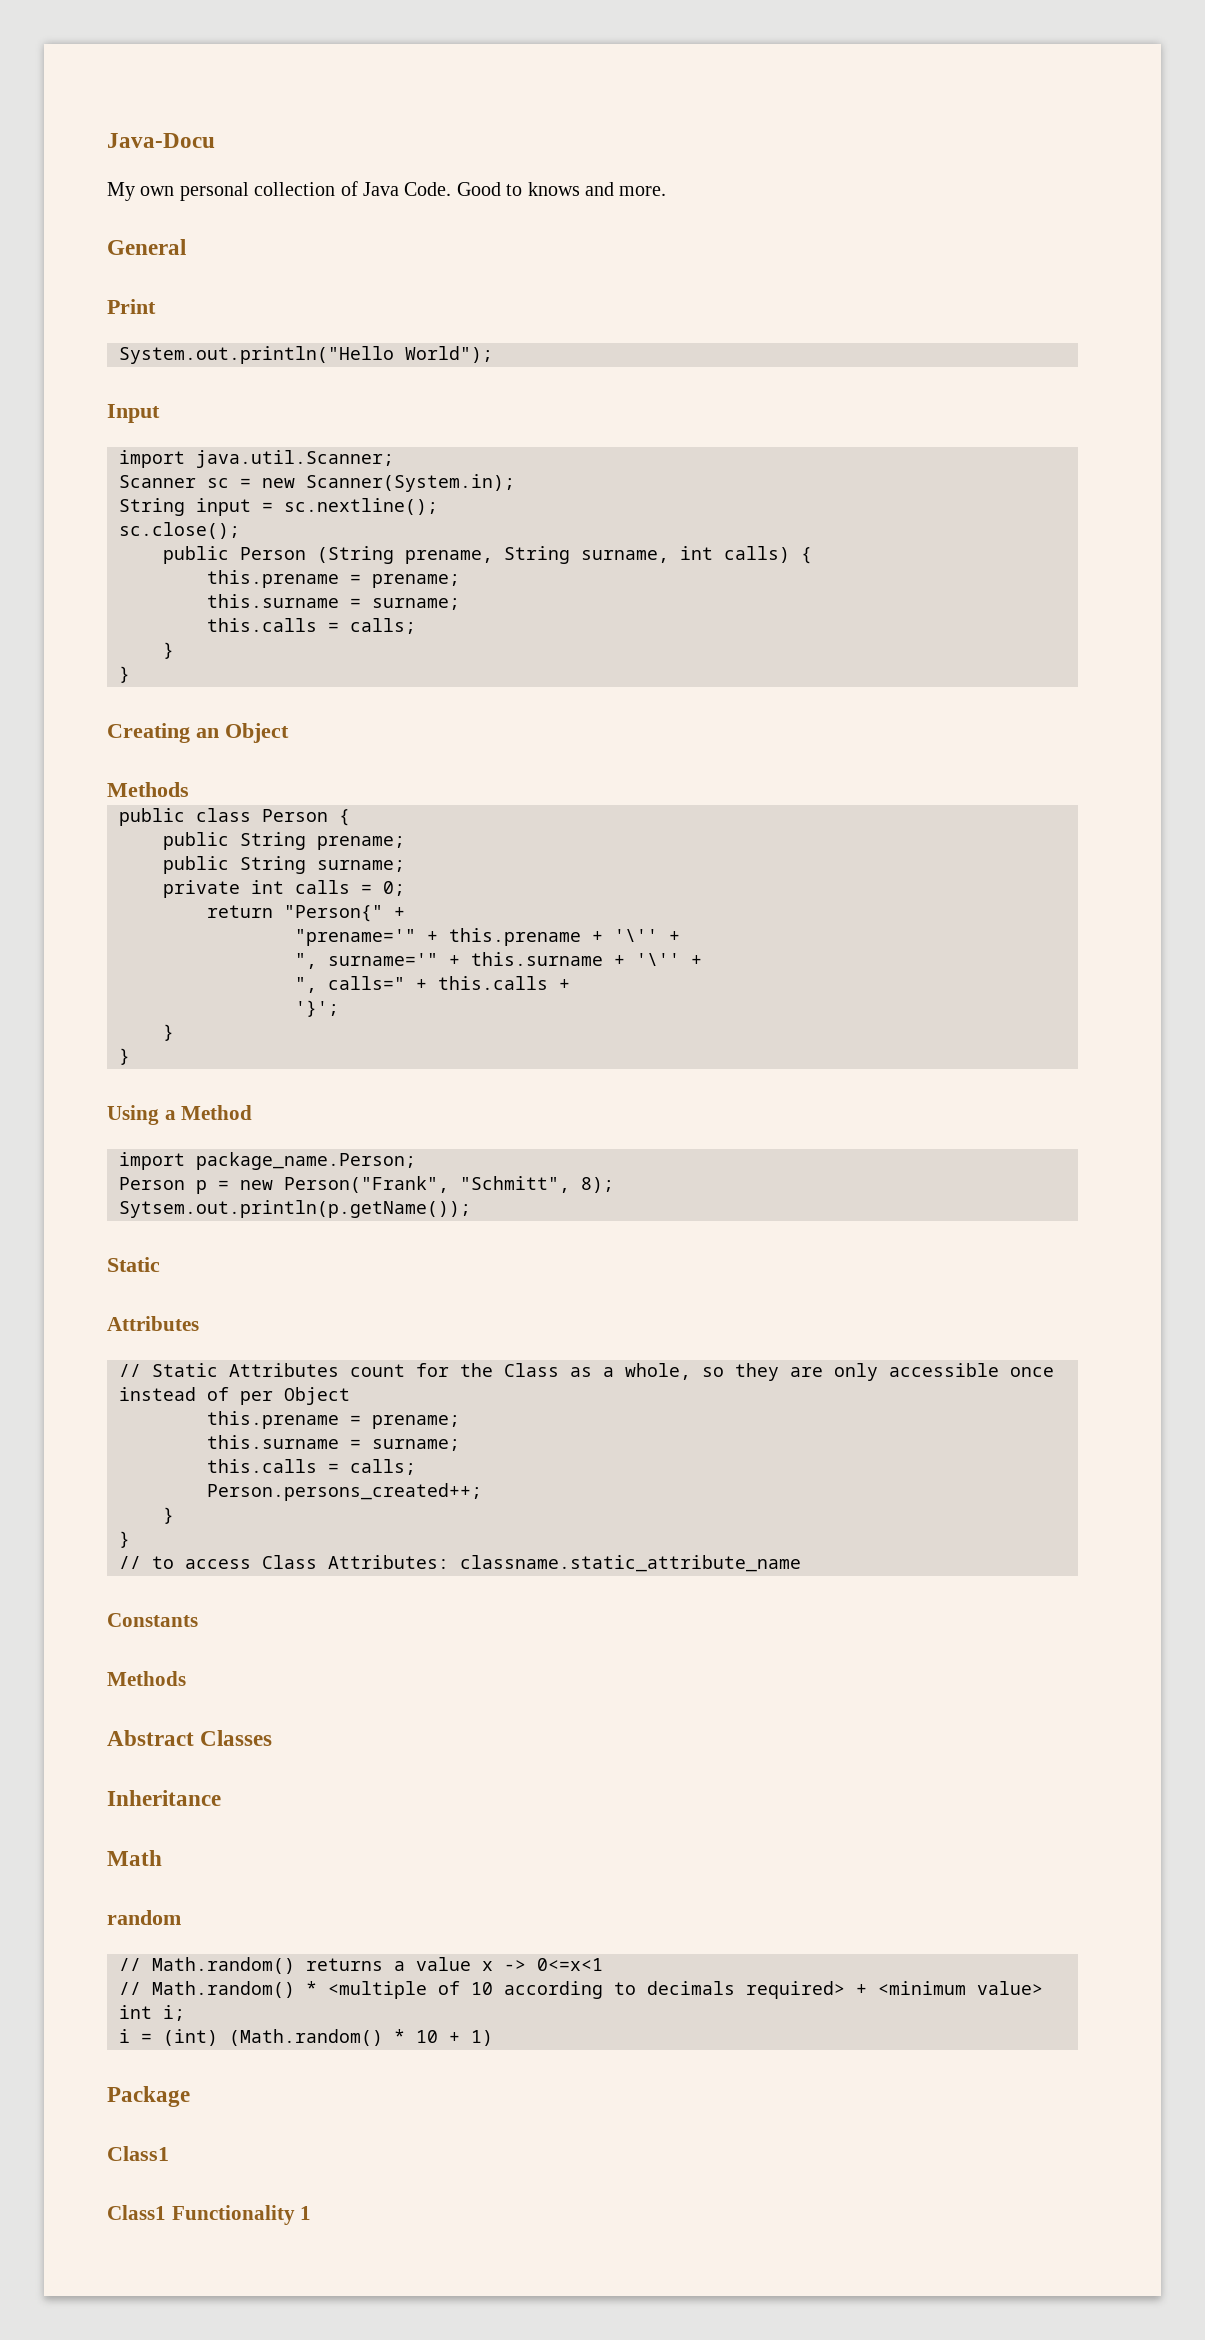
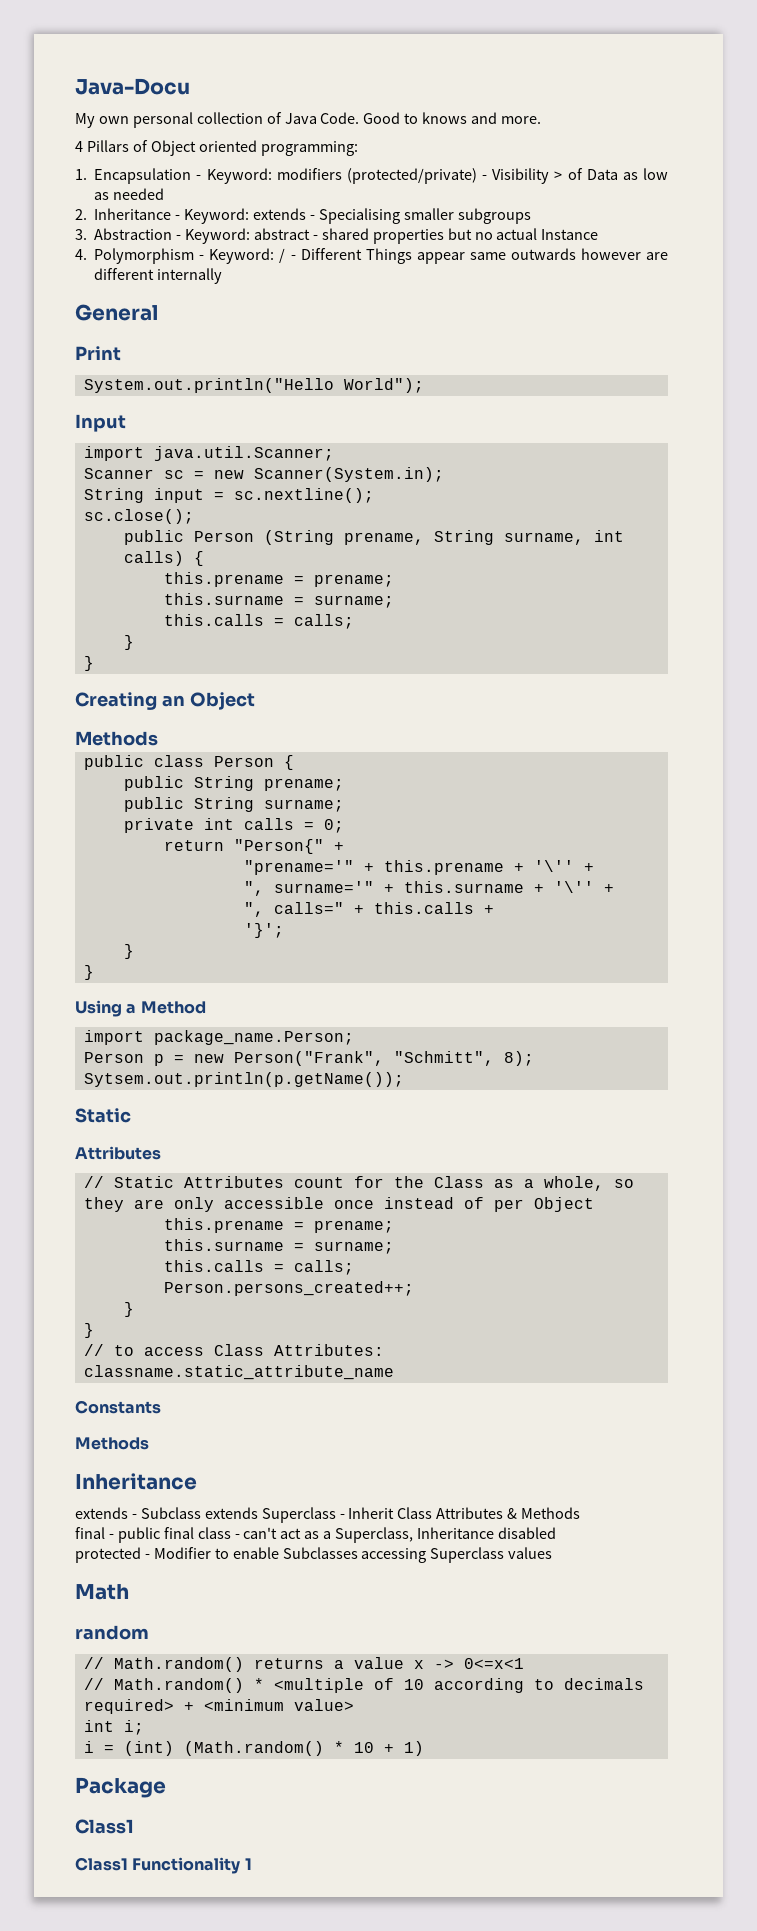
(667, 191) none -> [75,140,358,156] [75,168,668,184] [94,188,165,200] [75,208,531,224] [75,228,599,244] [75,248,668,264] [94,268,223,284] // 4 Pillars of Object oriented programming: // 1. Encapsulation - Keyword: modifiers (protected/private) - Visibility > of Data as low as needed // 2. Inheritance - Keyword: extends - Specialising smaller subgroups // 3. Abstraction - Keyword: abstract - shared properties but no actual Instance // 4. Polymorphism - Keyword: / - Different Things appear same outwards however are different internally
[107,1730,273,1746] [107,1790,221,1806] Abstract Classes // Inheritance -> [75,1473,197,1490] [75,1507,581,1523] [75,1527,556,1543] [75,1547,553,1563] Inheritance // extends - Subclass extends Superclass - Inherit Class Attributes & Methods // final - public final class - can't act as a Superclass, Inheritance disabled // protected - Modifier to enable Subclasses accessing Superclass values

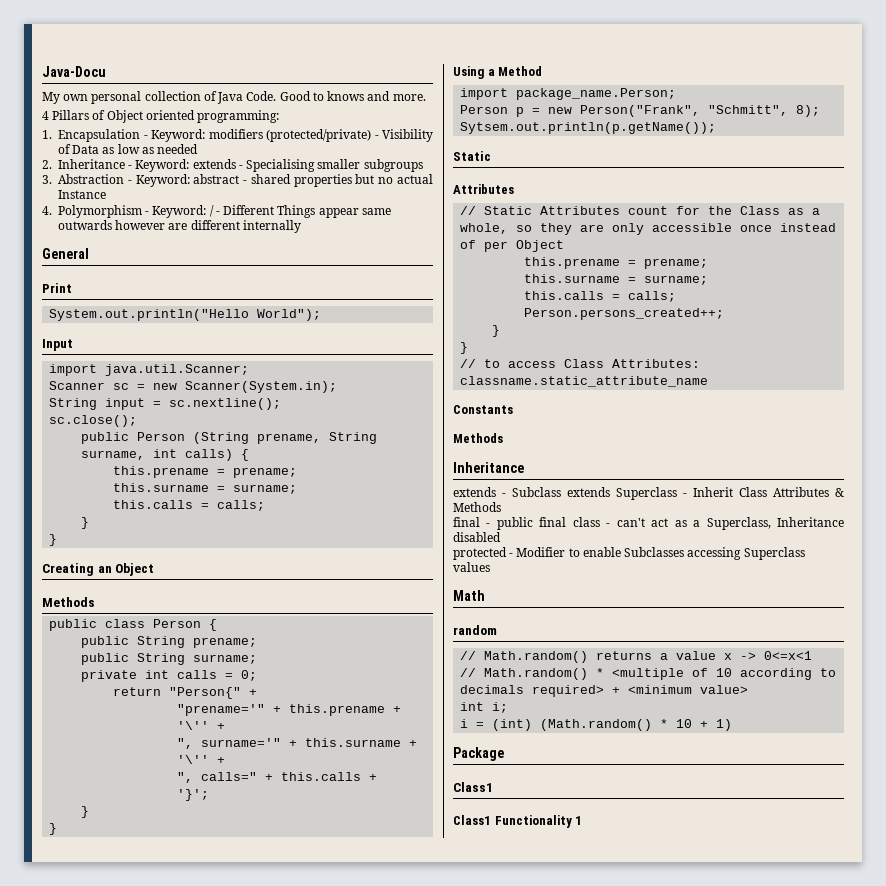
[554,171,563,180] > -> (433, 135) none

